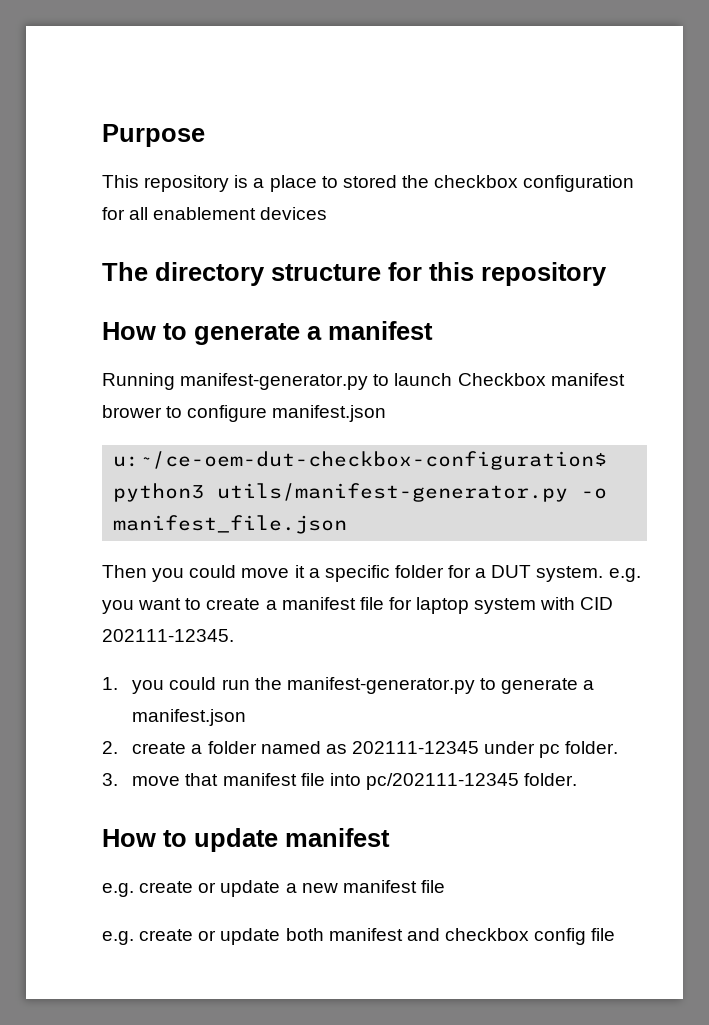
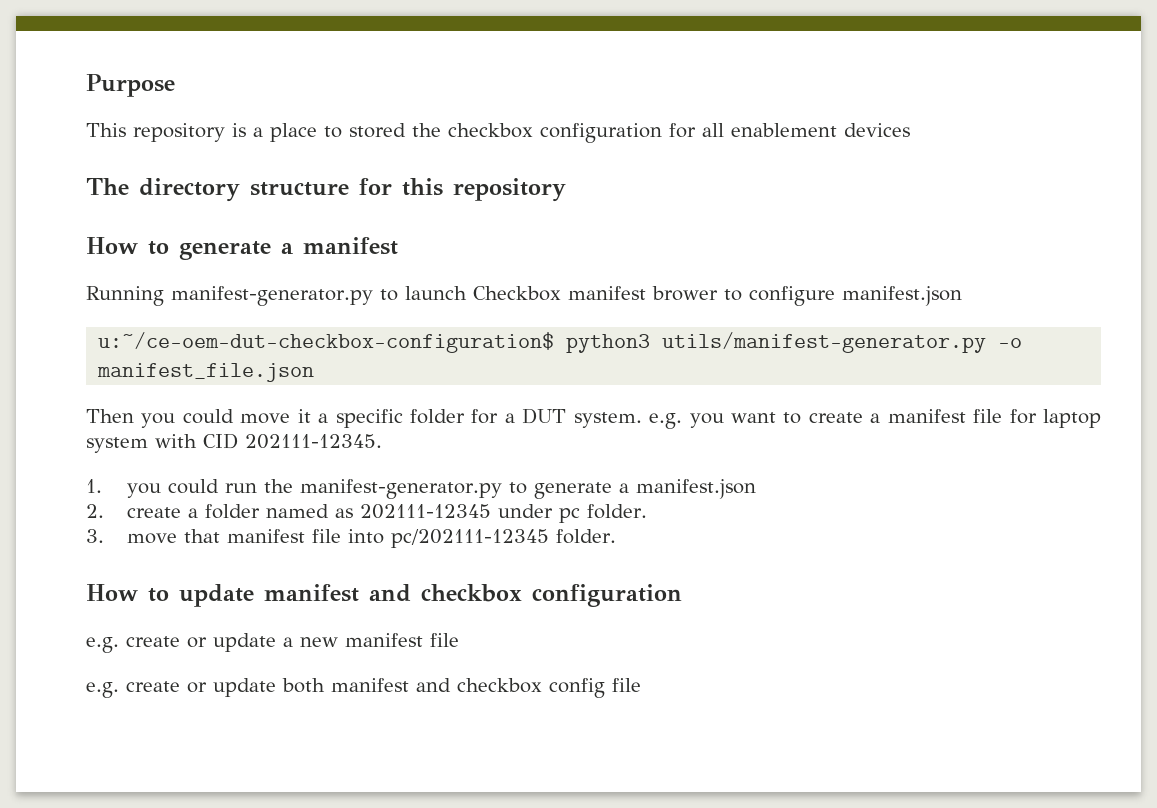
(390, 837) none -> [369,584,682,607] and checkbox configuration

